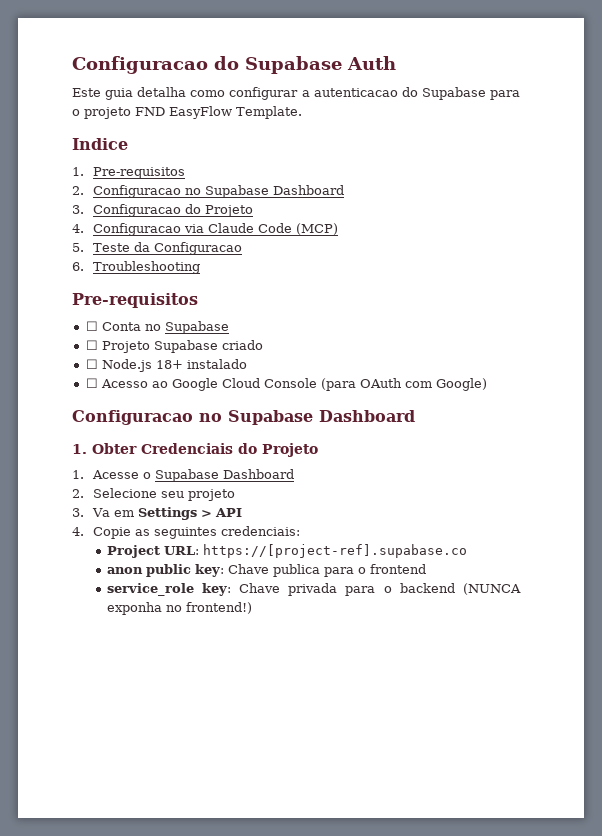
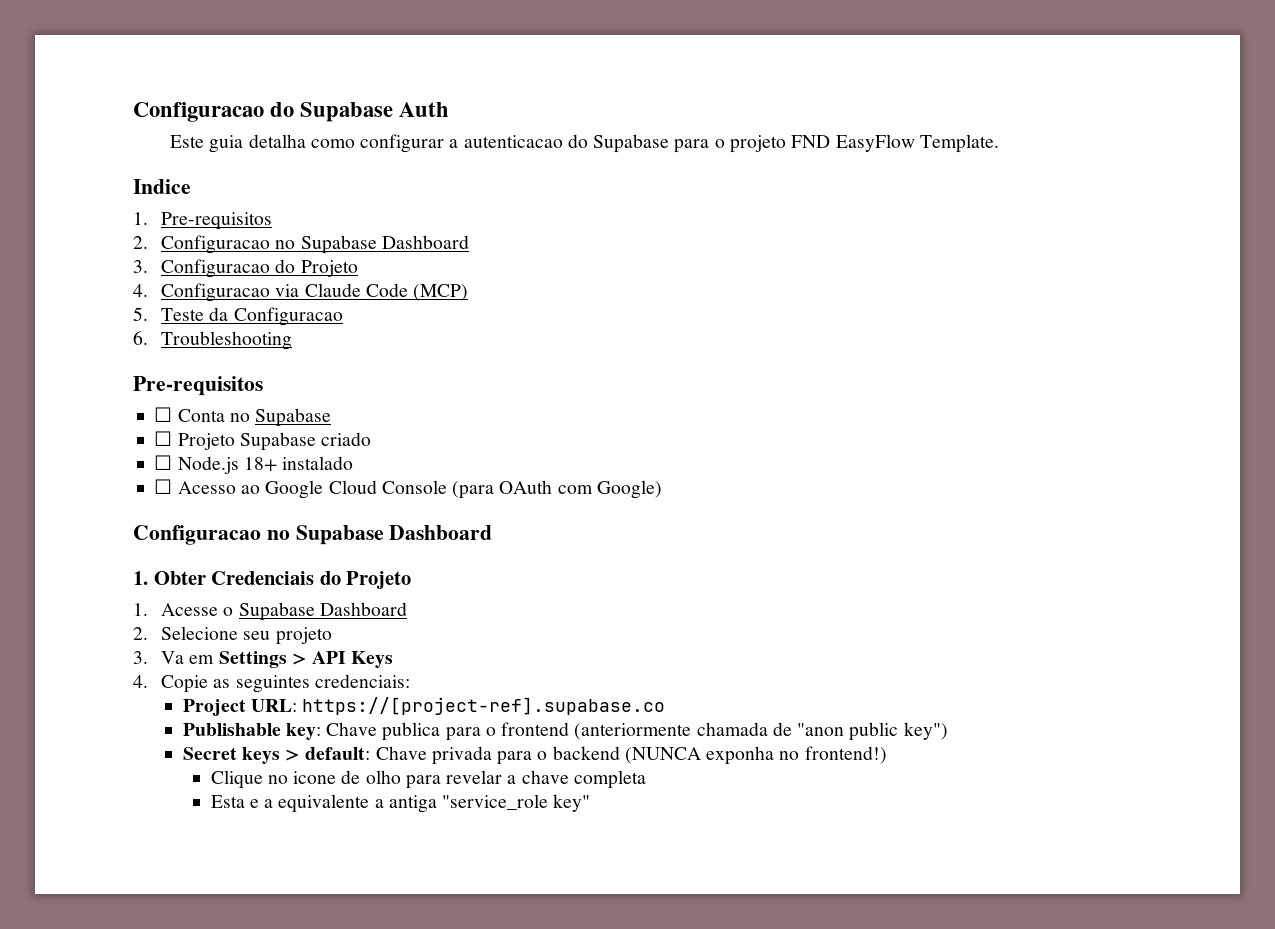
(243, 512) none -> [351,651,394,668] Keys
[106,564,191,577] anon public -> [182,723,281,736] Publishable
[106,583,231,596] // service_role key: -> [574,722,948,741] [182,747,371,764] (anteriormente chamada de "anon public key") // Secret keys > default:
(252, 608) none -> [210,770,646,789] [210,794,591,813] // Clique no icone de olho para revelar a chave completa // Esta e a equivalente a antiga "service_role key"

